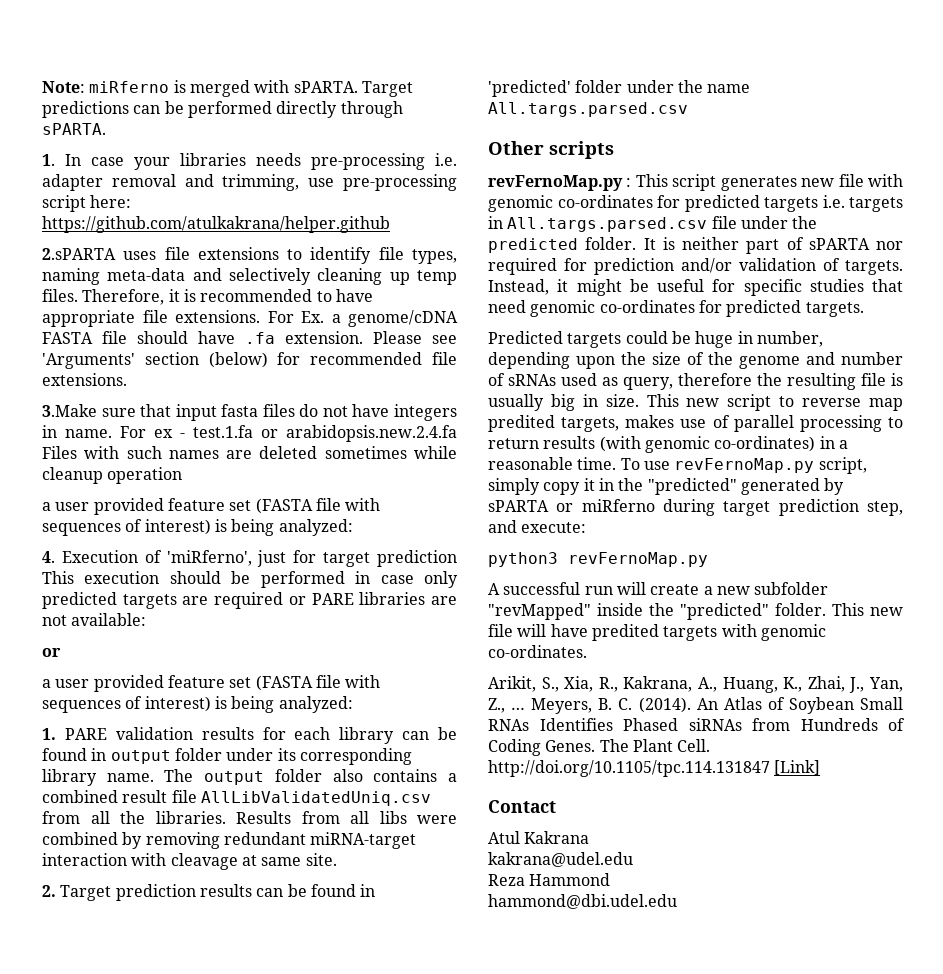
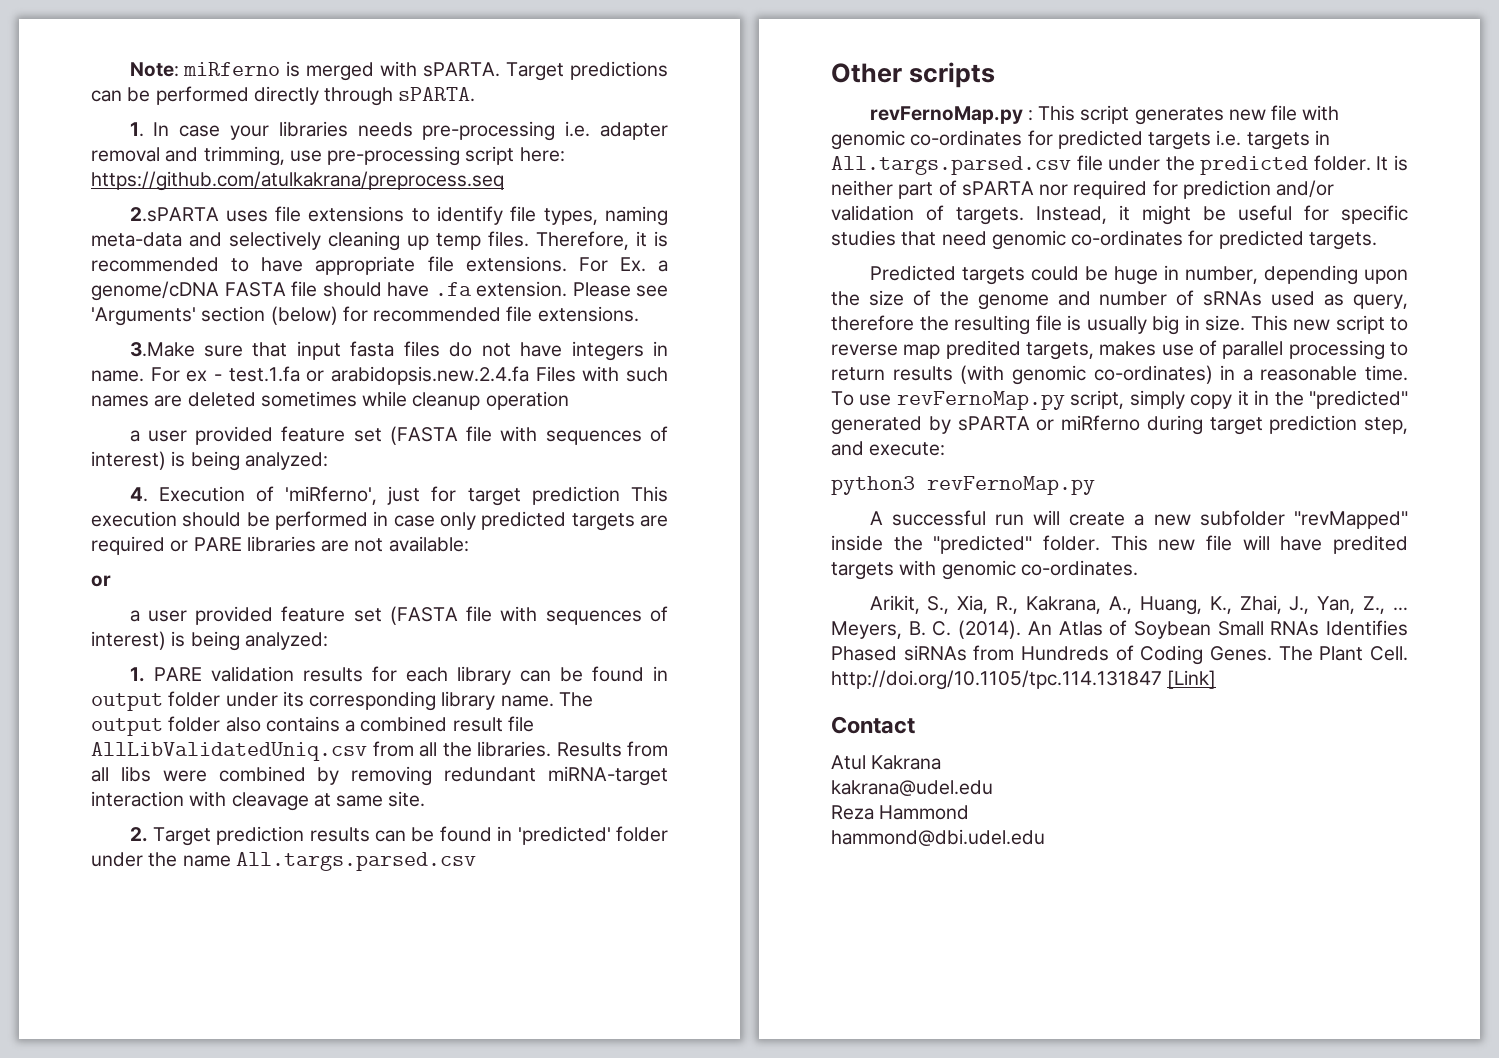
[42,216,390,233] https://github.com/atulkakrana/helper.github -> [91,171,504,191] https://github.com/atulkakrana/preprocess.seq

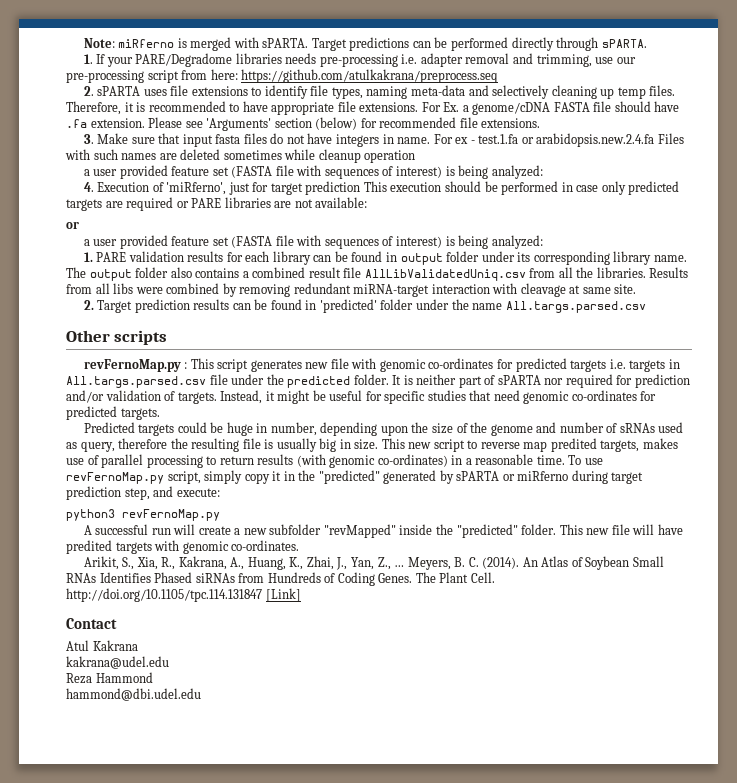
[153,122,269,140] In case your -> [96,53,233,67] If your PARE/Degradome
(322, 156) none -> [616,57,636,64] our
(515, 155) none -> [181,70,208,80] from
[129,207,219,222] 2.sPARTA -> [83,86,141,96] 2. sPARTA
[129,342,195,357] 3.Make -> [83,133,129,144] 3. Make

